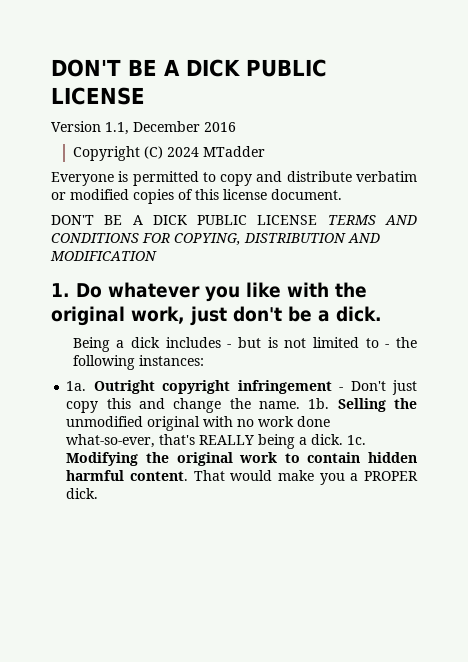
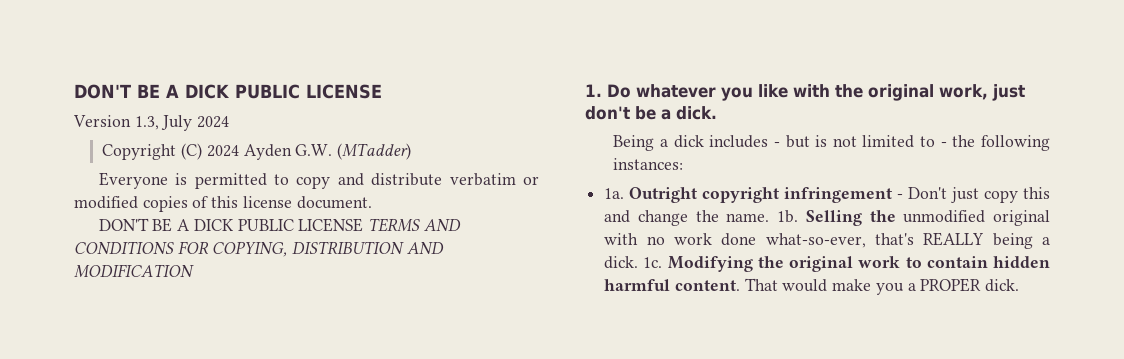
[105,121,236,135] 1.1, December 2016 -> [134,115,230,131] 1.3, July 2024
[202,146,265,157] MTadder -> [243,143,412,160] Ayden G.W. (MTadder)

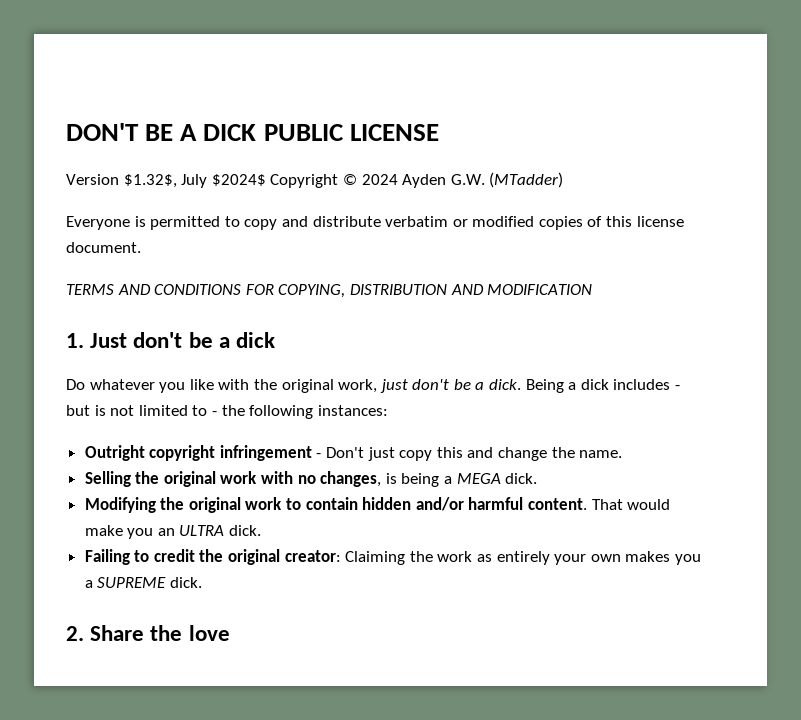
[134,115,230,131] [102,143,203,160] 1.3, July 2024 // Copyright (C) -> [123,174,357,188] $1.32$, July $2024$ Copyright ©
[98,218,364,232] DON'T BE A DICK PUBLIC LICENSE -> (141, 247) none
(602, 90) none -> [90,332,276,348] Just don't be a dick //
(717, 113) // -> (522, 384) none
[604,188,625,199] 1a. -> (388, 410) none
[777,210,799,223] 1b. -> (623, 454) //
[903,210,1050,226] [604,232,985,248] unmodified original with no work done what-so-ever, that's REALLY -> [163,471,397,487] original work with no changes, is
[604,256,663,269] dick. 1c. -> [456,473,538,484] MEGA dick. //
(1050, 262) none -> [415,497,464,511] and/or
[907,278,1020,292] a PROPER dick. -> [157,525,262,536] [84,549,701,565] [84,577,202,588] [66,625,230,641] an ULTRA dick. // Failing to credit the original creator: Claiming the work as entirely your own makes you a SUPREME dick. // 2. Share the love

